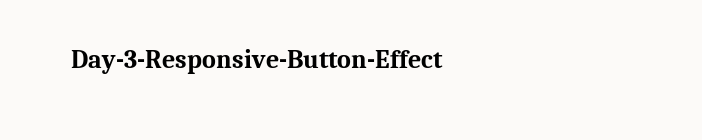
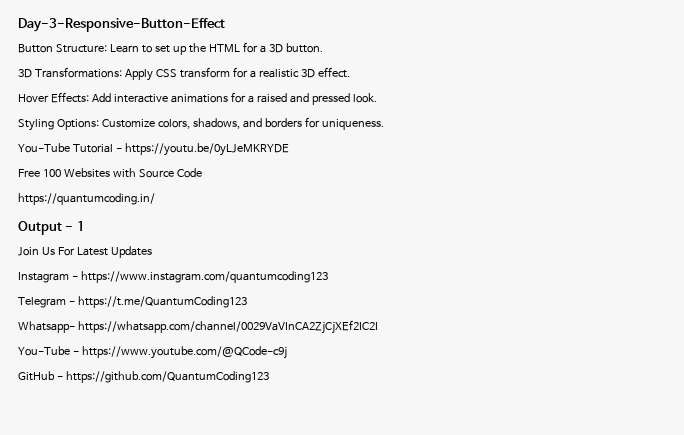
(443, 61) none -> [18,42,323,55] [18,67,350,81] [18,92,377,105] [18,117,384,131] [18,143,289,156] [18,168,202,178] [18,193,155,205] [18,221,85,235] [18,246,152,258] [18,271,328,283] [18,296,247,308] [18,320,378,334] [18,346,287,359] [18,371,269,383] // Button Structure: Learn to set up the HTML for a 3D button. // 3D Transformations: Apply CSS transform for a realistic 3D effect. // Hover Effects: Add interactive animations for a raised and pressed look. // Styling Options: Customize colors, shadows, and borders for uniqueness. // You-Tube Tutorial - https://youtu.be/0yLJeMKRYDE // Free 100 Websites with Source Code // https://quantumcoding.in/ // Output - 1 // Join Us For Latest Updates // Instagram - https://www.instagram.com/quantumcoding123 // Telegram - https://t.me/QuantumCoding123 // Whatsapp- https://whatsapp.com/channel/0029VaVInCA2ZjCjXEf2IC2I // You-Tube - https://www.youtube.com/@QCode-c9j // GitHub - https://github.com/QuantumCoding123

